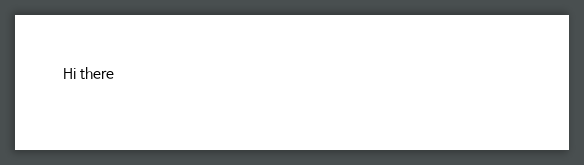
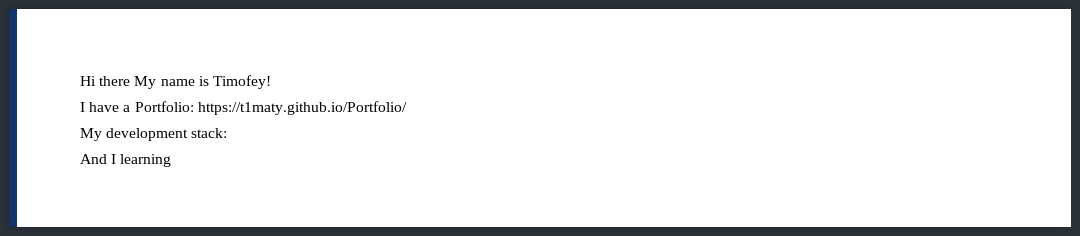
(114, 73) none -> [134,75,271,89] [80,101,407,115] [80,128,228,141] [80,154,172,167] My name is Timofey! // I have a Portfolio: https://t1maty.github.io/Portfolio/ // My development stack: // And I learning

